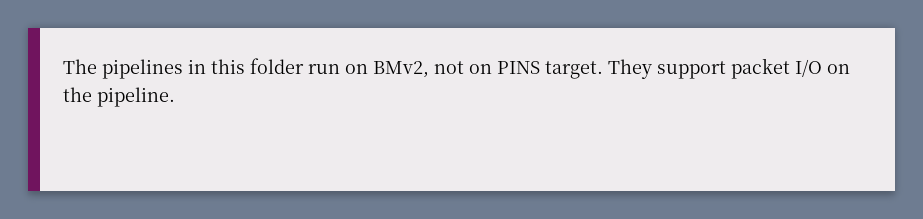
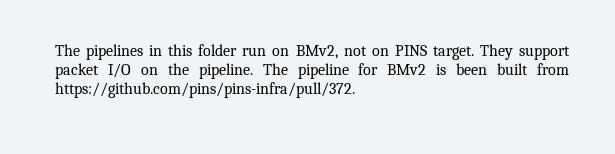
(175, 97) none -> [262,63,569,79] [55,82,355,98] The pipeline for BMv2 is been built from https://github.com/pins/pins-infra/pull/372.

